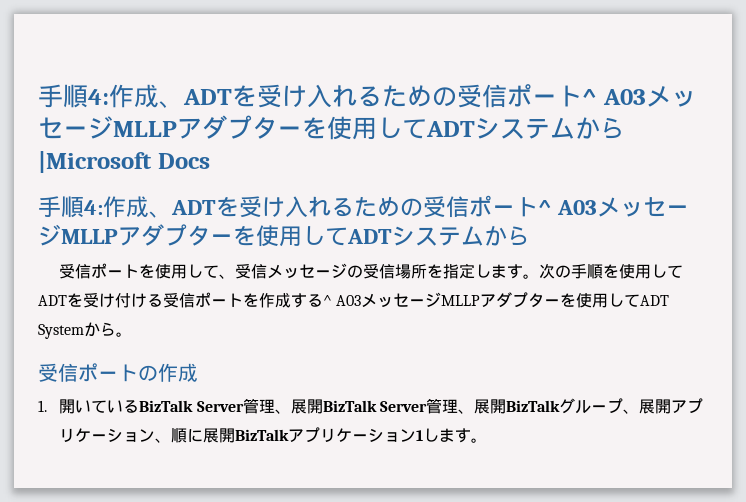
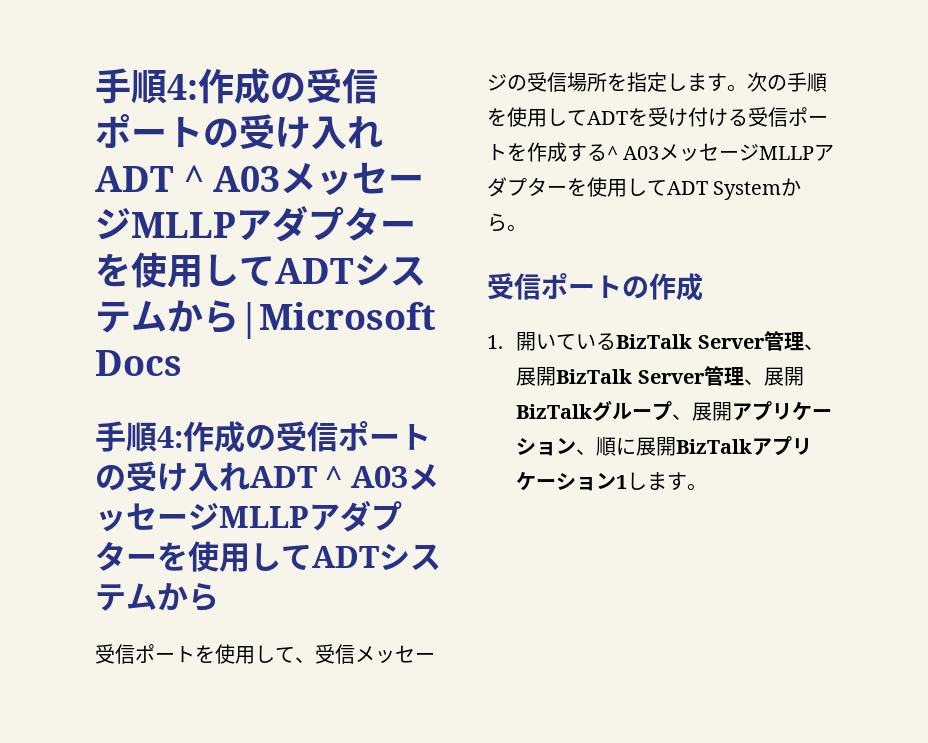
[38,84,582,108] 手順4:作成、ADTを受け入れるための受信ポート -> [95,68,378,104] [95,114,383,150] [95,166,174,192] 手順4:作成の受信ポートの受け入れADT
[149,195,538,218] 、ADTを受け入れるための受信ポート -> [245,421,431,452] [95,461,317,492] の受信ポートの受け入れADT

